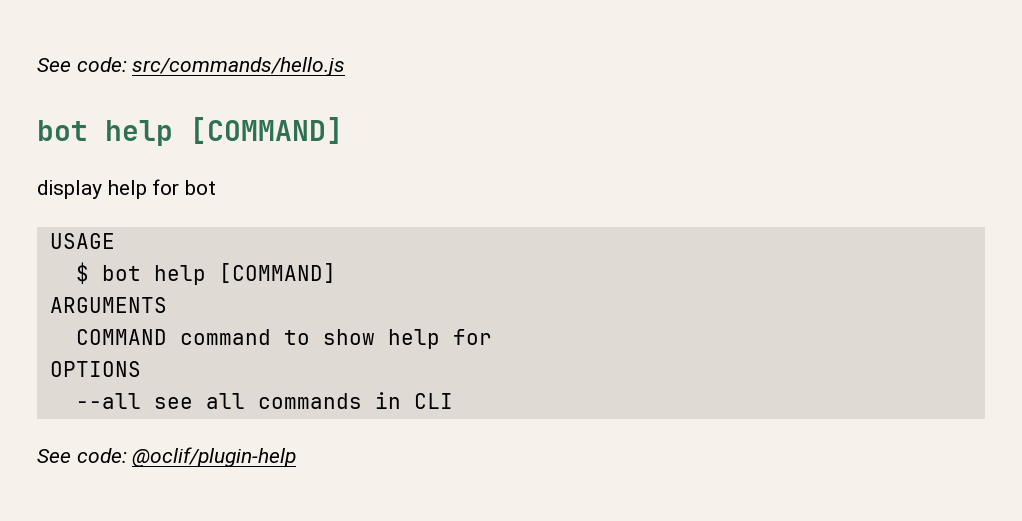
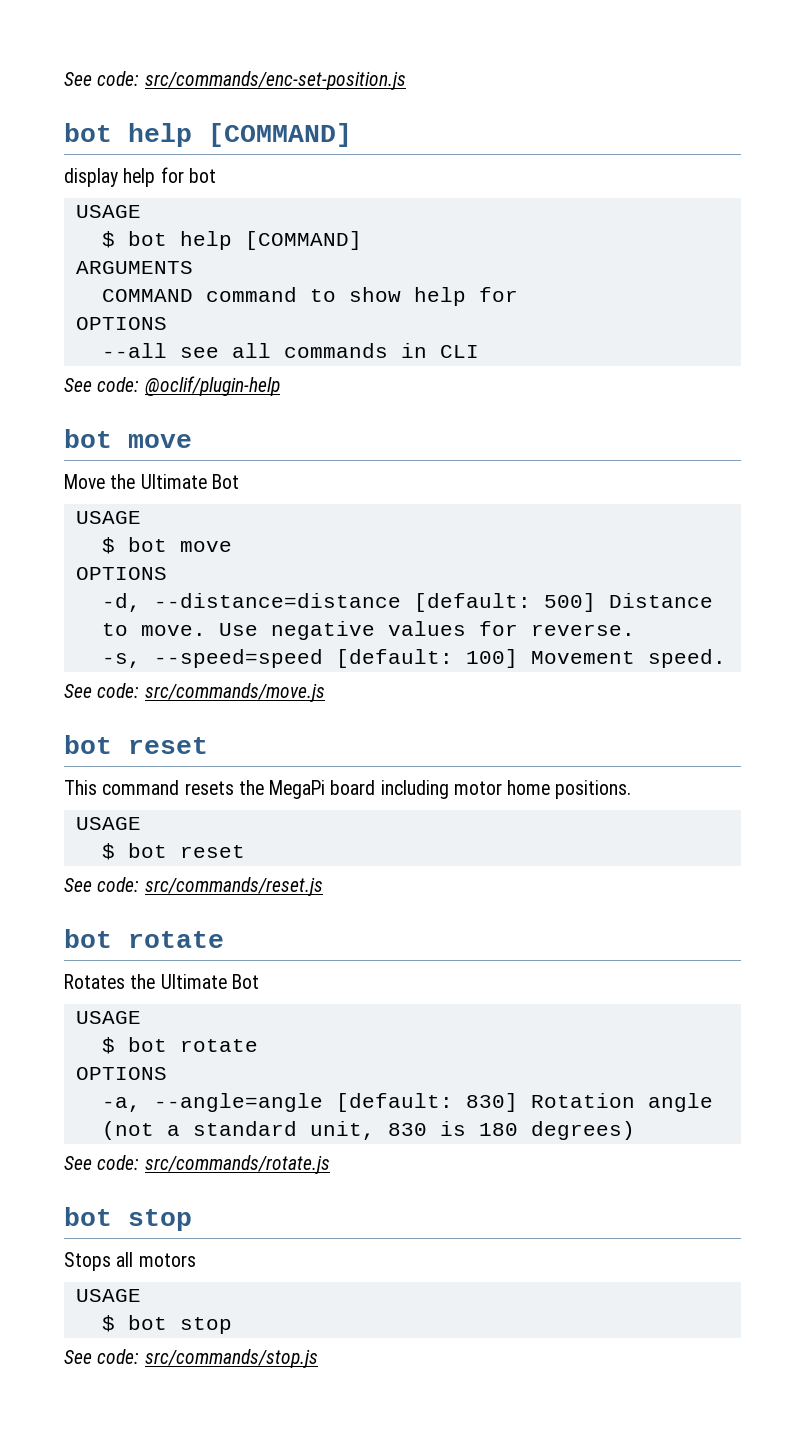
[37,57,346,76] See code: src/commands/hello.js -> [64,71,406,90] See code: src/commands/enc-set-position.js
(297, 457) none -> [64,429,192,448] [64,474,239,489] [75,511,141,524] [101,537,232,554] [75,567,167,580] [101,593,713,612] [101,621,635,640] [101,649,726,668] [64,683,325,702] [64,735,208,754] [64,780,632,799] [75,817,141,830] [101,843,245,860] [64,877,323,896] [64,929,224,948] [64,974,259,989] [75,1011,141,1024] [101,1037,258,1054] [75,1067,167,1080] [101,1093,713,1112] [101,1121,635,1140] [64,1155,330,1174] [64,1207,192,1231] [64,1252,196,1271] [75,1289,141,1302] [101,1315,232,1334] [64,1349,318,1368] // bot move // Move the Ultimate Bot // USAGE // $ bot move // OPTIONS // -d, --distance=distance [default: 500] Distance to move. Use negative values for reverse. // -s, --speed=speed [default: 100] Movement speed. // See code: src/commands/move.js // bot reset // This command resets the MegaPi board including motor home positions. // USAGE // $ bot reset // See code: src/commands/reset.js // bot rotate // Rotates the Ultimate Bot // USAGE // $ bot rotate // OPTIONS // -a, --angle=angle [default: 830] Rotation angle (not a standard unit, 830 is 180 degrees) // See code: src/commands/rotate.js // bot stop // Stops all motors // USAGE // $ bot stop // See code: src/commands/stop.js

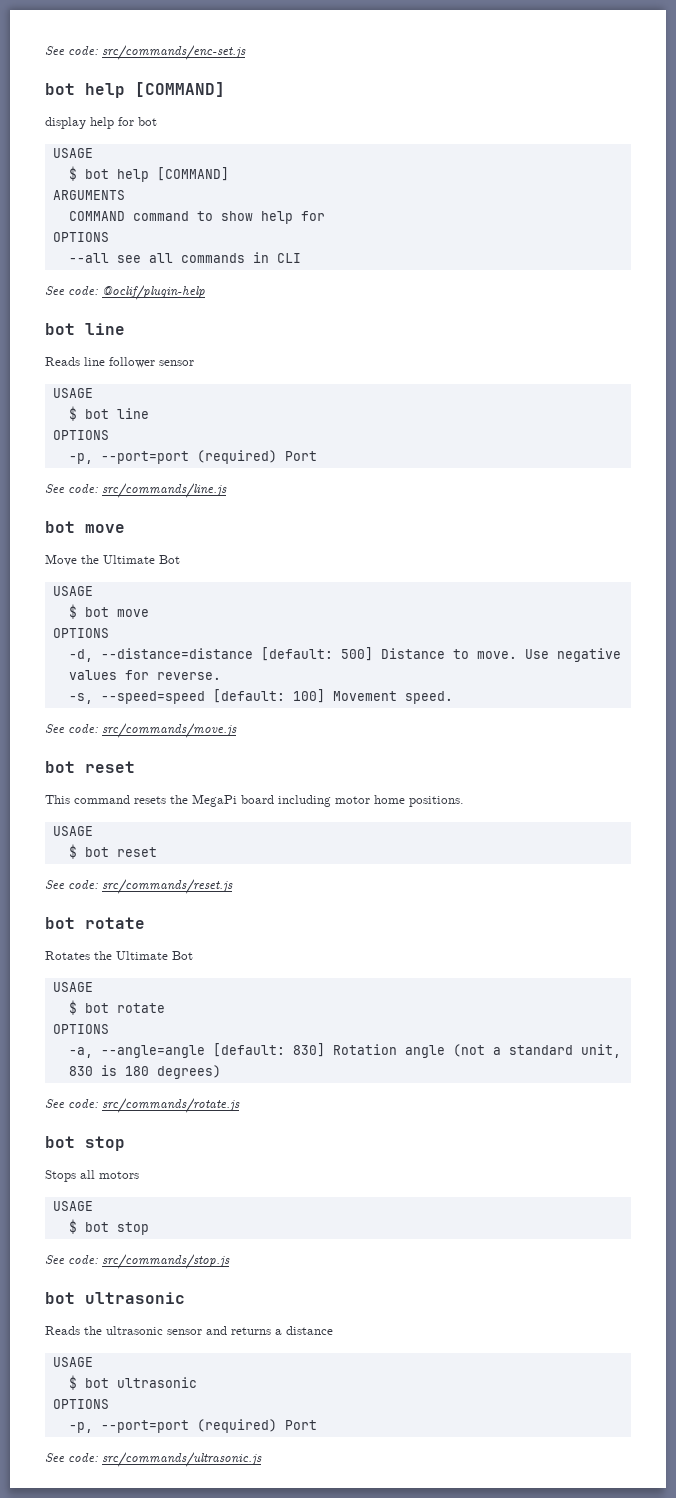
[64,71,406,90] See code: src/commands/enc-set-position.js -> [45,45,246,60] See code: src/commands/enc-set.js
(280, 386) none -> [45,323,125,335] [45,357,194,368] [52,388,93,398] [68,406,149,421] [52,430,109,440] [68,450,317,464] [45,483,227,498] // bot line // Reads line follower sensor // USAGE // $ bot line // OPTIONS // -p, --port=port (required) Port // See code: src/commands/line.js
(318, 1358) none -> [45,1292,185,1304] [45,1326,333,1335] [52,1357,93,1367] [68,1375,197,1390] [52,1399,109,1409] [68,1419,317,1433] [45,1452,262,1467] // bot ultrasonic // Reads the ultrasonic sensor and returns a distance // USAGE // $ bot ultrasonic // OPTIONS // -p, --port=port (required) Port // See code: src/commands/ultrasonic.js

